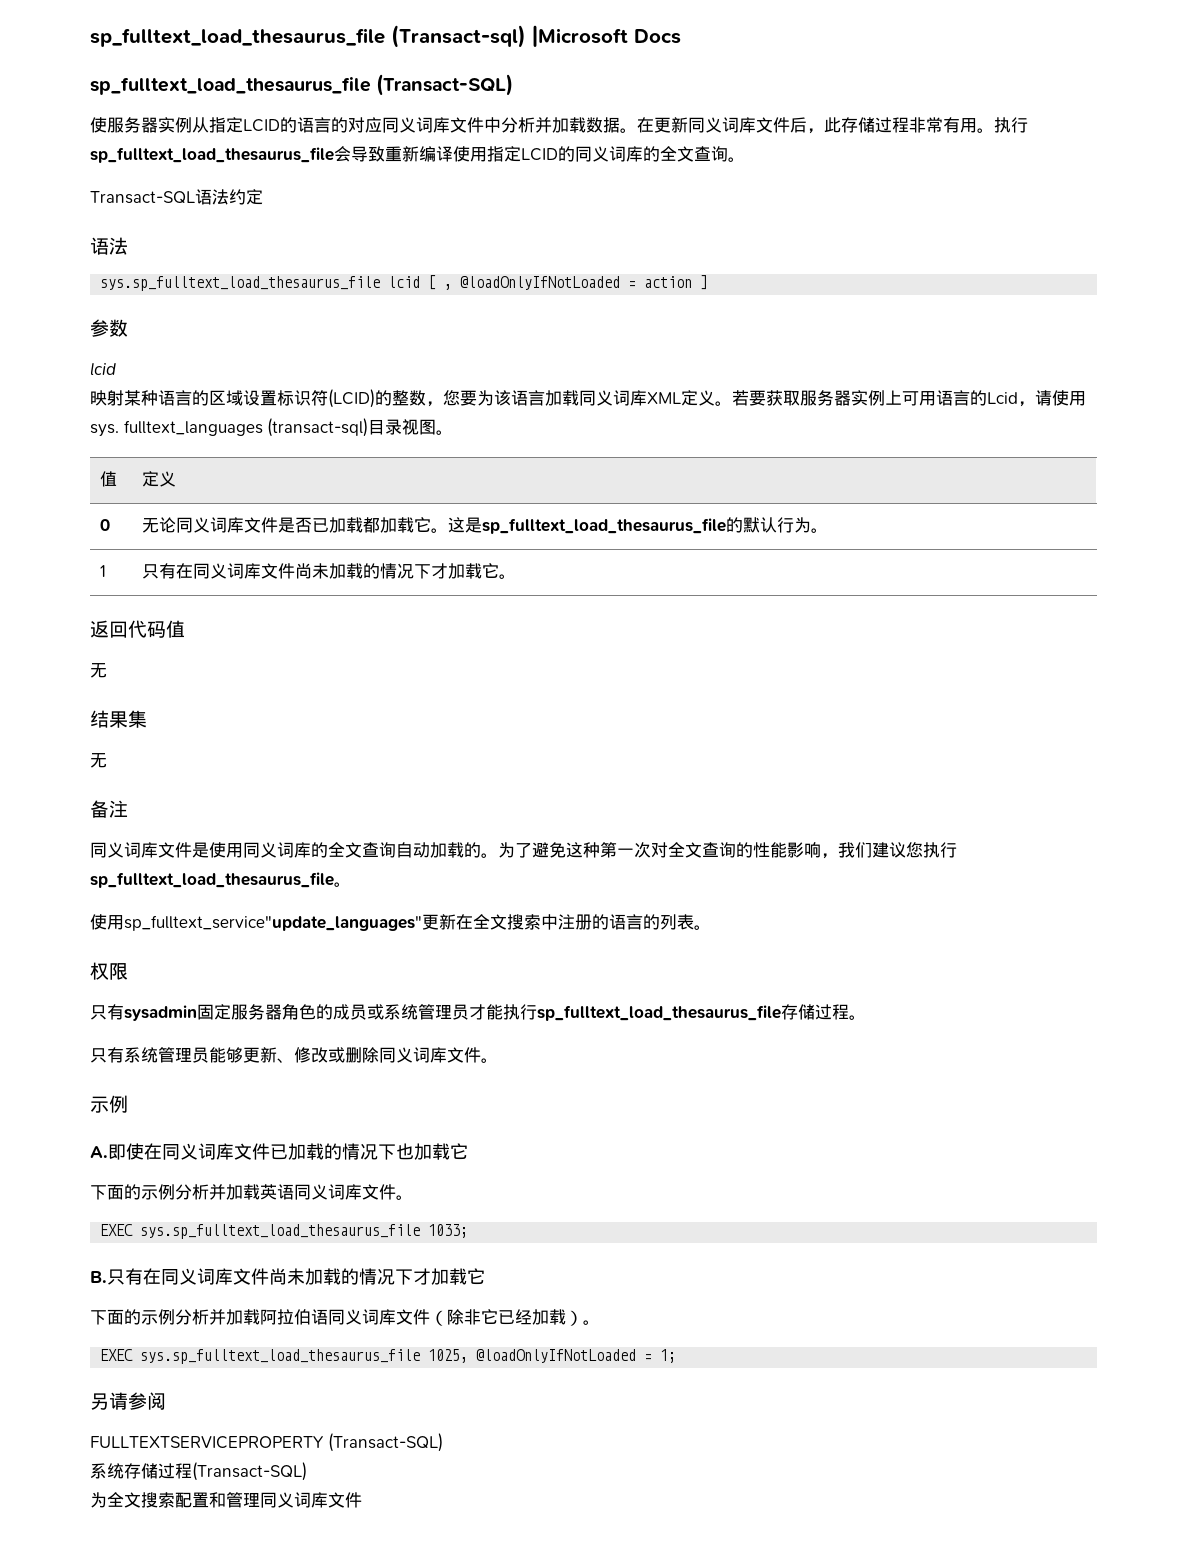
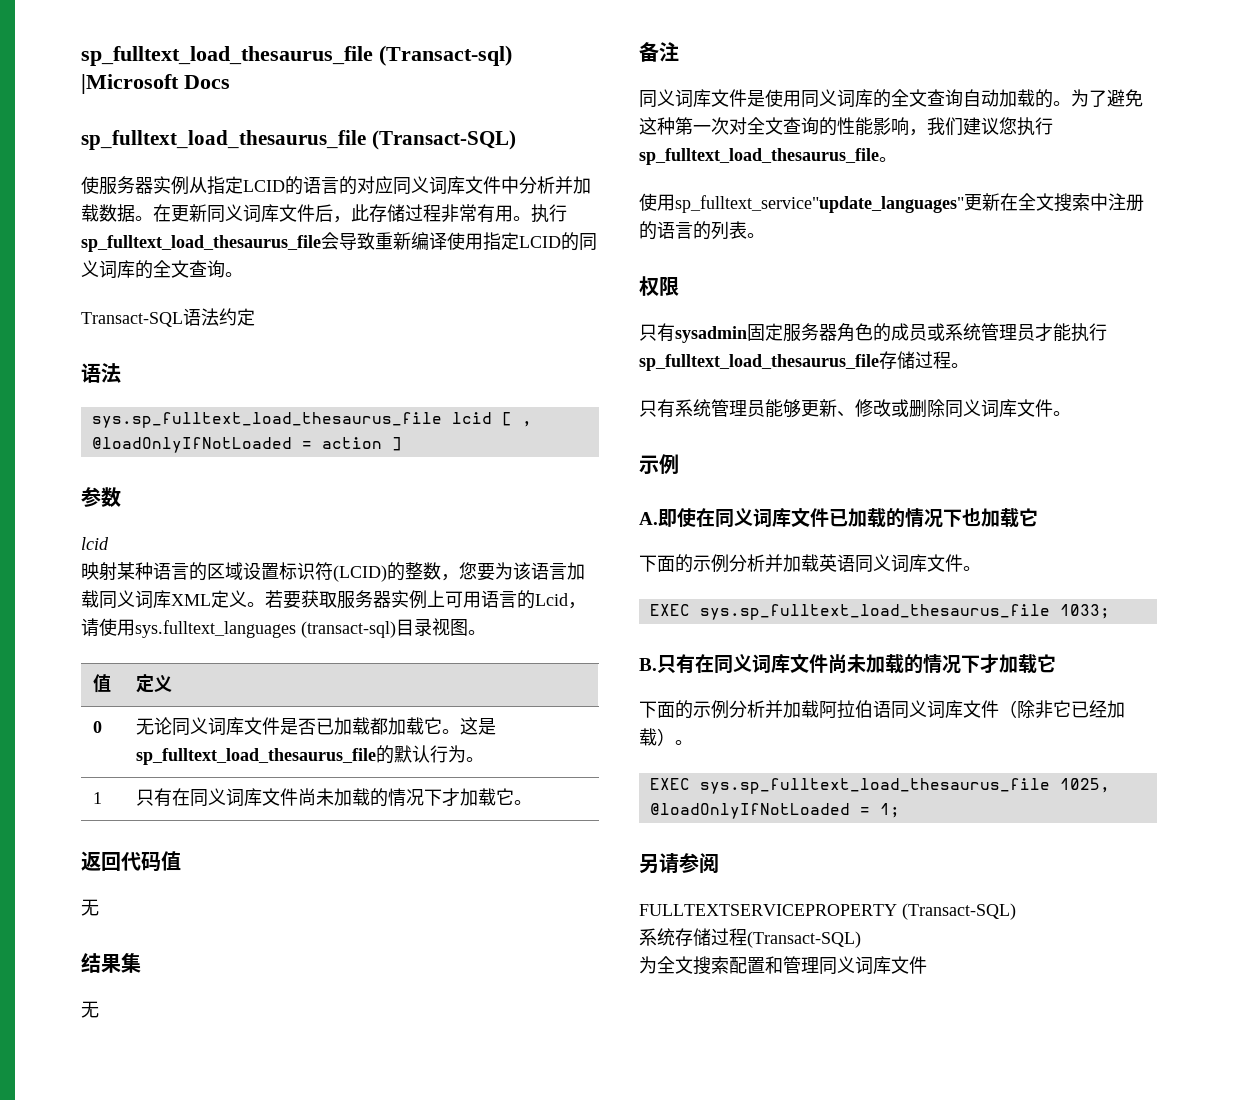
[90,420,263,437] sys. fulltext_languages -> [135,620,296,638] sys.fulltext_languages

